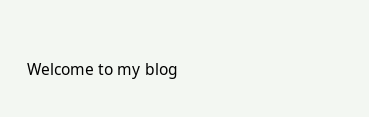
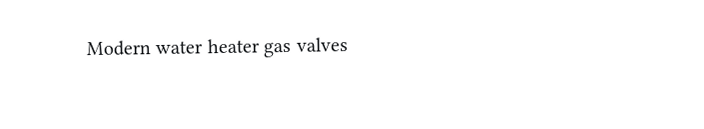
[27,63,178,79] Welcome to my blog -> [86,37,348,58] Modern water heater gas valves

